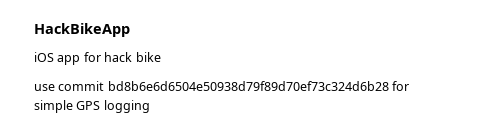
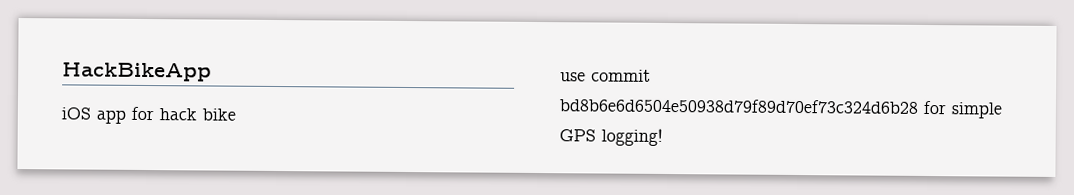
[103,100,150,113] logging -> [601,128,663,146] logging!

